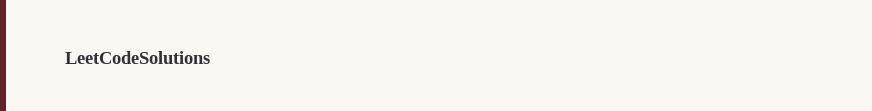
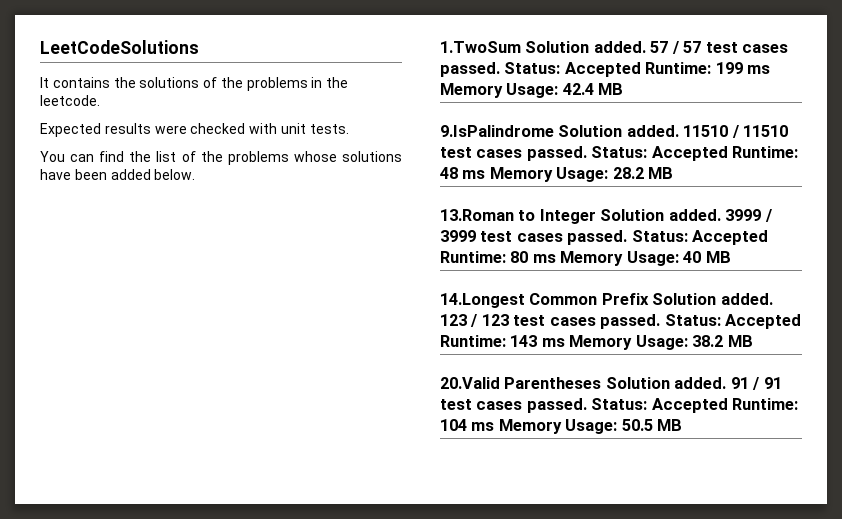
(210, 57) none -> [40,77,349,91] [40,95,100,106] [40,123,349,137] [40,151,402,165] [40,169,196,180] [440,41,789,54] [440,62,771,77] [440,83,624,98] [440,125,789,138] [440,146,799,161] [440,167,674,182] [440,209,772,224] [440,230,769,245] [440,251,731,266] [440,293,773,308] [440,314,802,329] [440,335,753,350] [440,377,782,390] [440,398,799,413] [440,419,683,434] // It contains the solutions of the problems in the leetcode. // Expected results were checked with unit tests. // You can find the list of the problems whose solutions have been added below. // 1.TwoSum Solution added. 57 / 57 test cases passed. Status: Accepted Runtime: 199 ms Memory Usage: 42.4 MB // 9.IsPalindrome Solution added. 11510 / 11510 test cases passed. Status: Accepted Runtime: 48 ms Memory Usage: 28.2 MB // 13.Roman to Integer Solution added. 3999 / 3999 test cases passed. Status: Accepted Runtime: 80 ms Memory Usage: 40 MB // 14.Longest Common Prefix Solution added. 123 / 123 test cases passed. Status: Accepted Runtime: 143 ms Memory Usage: 38.2 MB // 20.Valid Parentheses Solution added. 91 / 91 test cases passed. Status: Accepted Runtime: 104 ms Memory Usage: 50.5 MB

